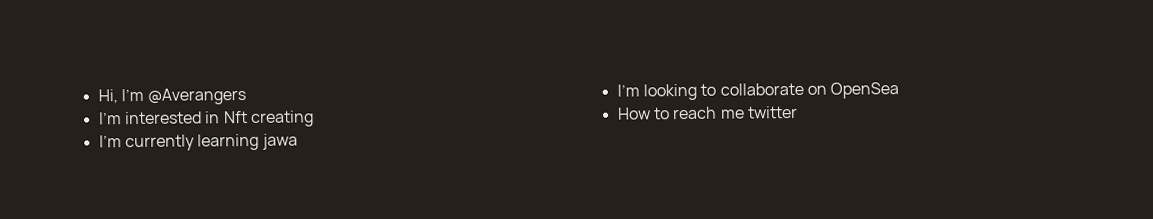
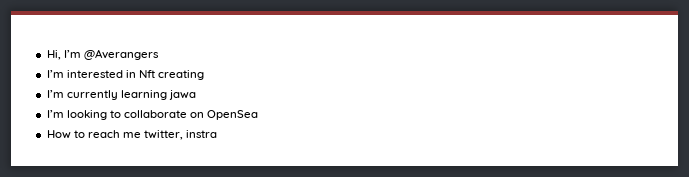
[746,105,798,119] twitter -> [144,130,218,140] twitter, instra

